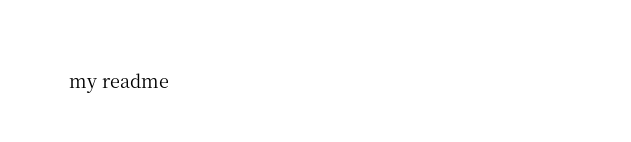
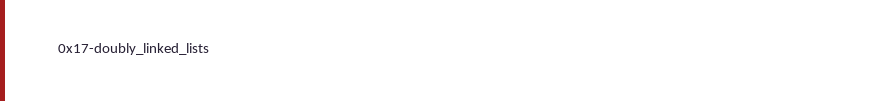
[69,73,169,93] my readme -> [58,43,209,55] 0x17-doubly_linked_lists

